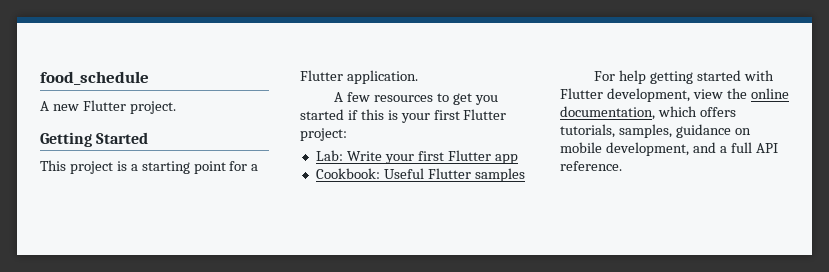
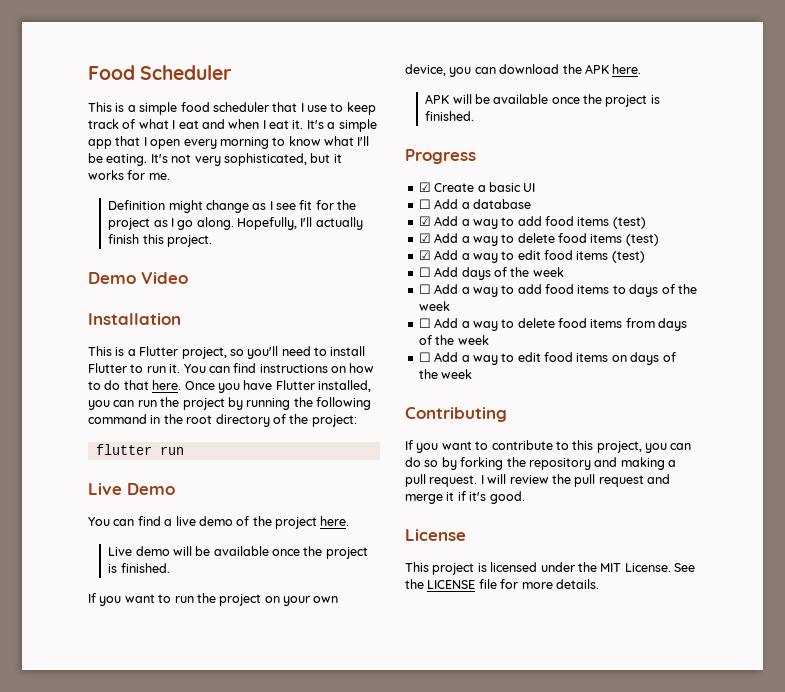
[40,71,149,85] [40,100,176,114] [40,132,149,147] [40,160,259,174] [300,70,418,84] [334,92,498,105] [300,109,507,123] [300,128,347,141] [315,150,518,164] [315,168,525,182] [594,70,774,84] [560,88,789,102] [560,106,736,120] [560,124,751,138] [560,142,778,156] [560,161,622,171] food_schedule // A new Flutter project. // Getting Started // This project is a starting point for a Flutter application. // A few resources to get you started if this is your first Flutter project: // Lab: Write your first Flutter app // Cookbook: Useful Flutter samples // For help getting started with Flutter development, view the online documentation, which offers tutorials, samples, guidance on mobile development, and a full API reference. -> [88,65,233,80] [88,102,376,115] [88,119,377,132] [88,136,370,149] [88,153,342,166] [88,170,170,180] [108,200,357,213] [108,217,363,230] [108,234,212,247] [88,272,188,284] [88,313,181,325] [88,346,366,359] [88,363,375,373] [88,380,371,393] [88,397,371,410] [88,414,357,427] [95,444,184,455] [88,483,175,495] [88,516,350,529] [108,546,368,559] [108,563,170,573] [88,593,339,606] [405,64,642,77] [425,94,660,107] [425,111,475,121] [405,149,476,164] [418,182,536,192] [418,199,531,209] [418,216,646,229] [418,233,659,246] [418,250,645,263] [418,267,564,280] [418,284,697,297] [418,301,450,311] [418,318,688,331] [418,335,489,345] [418,352,676,365] [418,369,473,379] [405,407,507,422] [405,440,692,453] [405,457,676,470] [405,474,670,487] [405,491,525,504] [405,529,466,541] [405,562,695,575] [405,579,599,589] Food Scheduler // This is a simple food scheduler that I use to keep track of what I eat and when I eat it. It's a simple app that I open every morning to know what I'll be eating. It's not very sophisticated, but it works for me. // Definition might change as I see fit for the project as I go along. Hopefully, I'll actually finish this project. // Demo Video // Installation // This is a Flutter project, so you'll need to install Flutter to run it. You can find instructions on how to do that here. Once you have Flutter installed, you can run the project by running the following command in the root directory of the project: // flutter run // Live Demo // You can find a live demo of the project here. // Live demo will be available once the project is finished. // If you want to run the project on your own device, you can download the APK here. // APK will be available once the project is finished. // Progress // ☑ Create a basic UI // ☐ Add a database // ☑ Add a way to add food items (test) // ☑ Add a way to delete food items (test) // ☑ Add a way to edit food items (test) // ☐ Add days of the week // ☐ Add a way to add food items to days of the week // ☐ Add a way to delete food items from days of the week // ☐ Add a way to edit food items on days of the week // Contributing // If you want to contribute to this project, you can do so by forking the repository and making a pull request. I will review the pull request and merge it if it's good. // License // This project is licensed under the MIT License. See the LICENSE file for more details.

